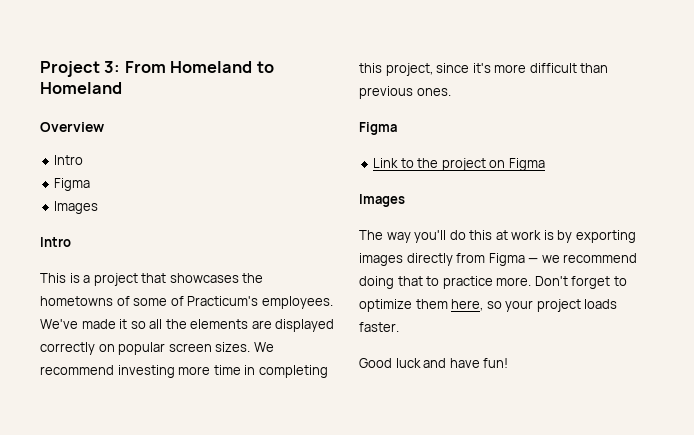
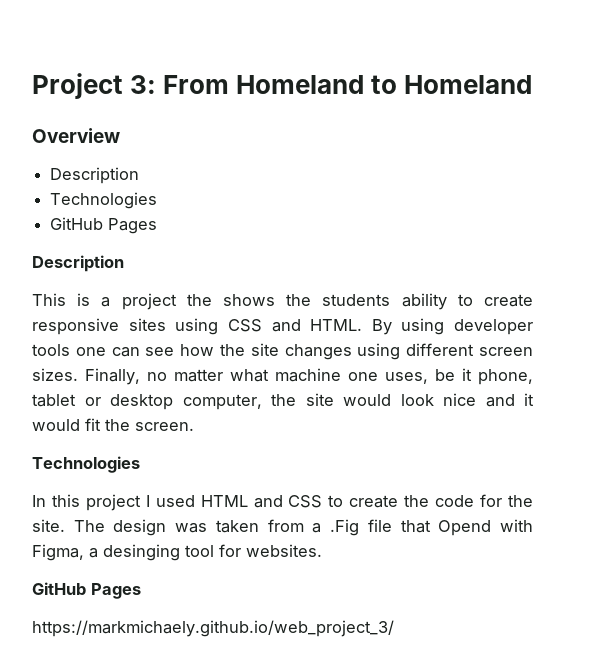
[54,155,84,165] [54,178,91,191] [54,201,99,214] [40,237,71,247] Intro // Figma // Images // Intro -> [50,167,140,184] [50,192,158,209] [50,217,158,234] [32,255,124,272] Description // Technologies // GitHub Pages // Description
[141,273,264,283] [40,296,333,309] [40,319,335,332] [40,342,274,355] [40,365,328,378] [359,63,609,76] [359,86,451,99] [359,122,397,135] [373,158,545,171] [359,194,405,207] [359,230,636,243] [359,253,638,266] [359,276,627,289] [359,299,618,312] [359,322,399,332] [359,358,509,368] that showcases the hometowns of some of Practicum's employees. We've made it so all the elements are displayed correctly on popular screen sizes. We recommend investing more time in completing this project, since it's more difficult than previous ones. // Figma // Link to the project on Figma // Images // The way you'll do this at work is by exporting images directly from Figma — we recommend doing that to practice more. Don't forget to optimize them here, so your project loads faster. // Good luck and have fun! -> [186,293,533,310] [32,318,533,335] [32,343,533,360] [32,368,533,385] [32,393,534,410] [32,418,194,431] [32,456,140,473] [32,494,533,511] [32,519,534,536] [32,544,322,561] [32,582,141,599] [32,620,394,637] the shows the students ability to create responsive sites using CSS and HTML. By using developer tools one can see how the site changes using different screen sizes. Finally, no matter what machine one uses, be it phone, tablet or desktop computer, the site would look nice and it would fit the screen. // Technologies // In this project I used HTML and CSS to create the code for the site. The design was taken from a .Fig file that Opend with Figma, a desinging tool for websites. // GitHub Pages // https://markmichaely.github.io/web_project_3/

